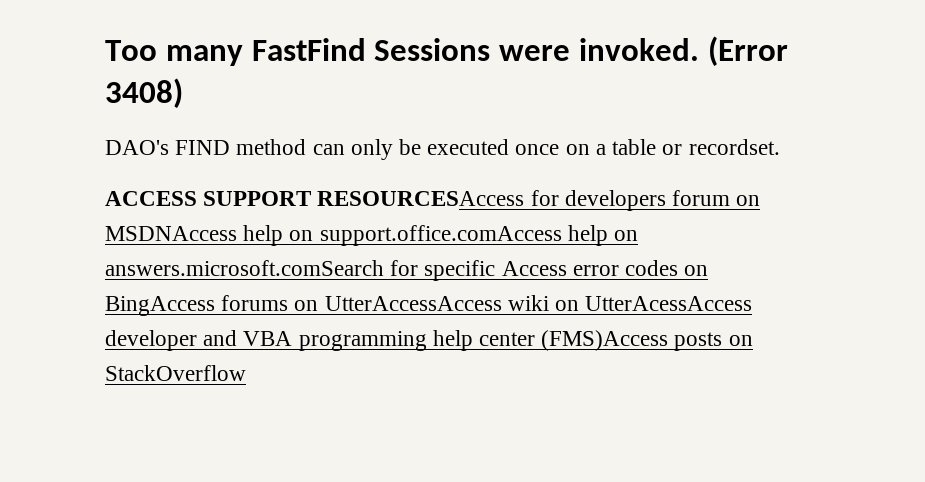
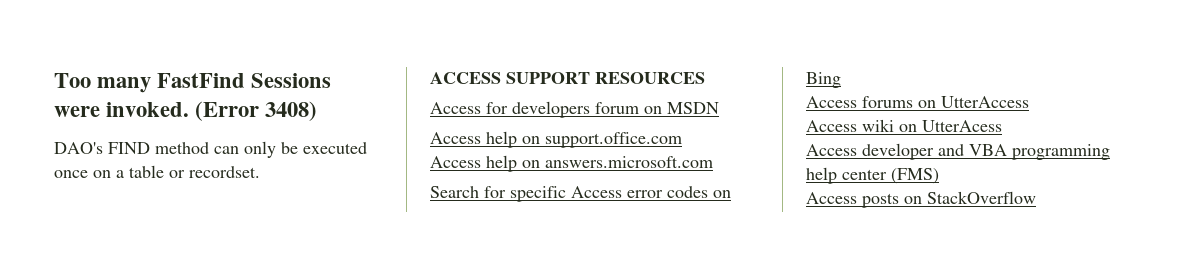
[317,191,525,206] RESOURCESAccess -> [595,72,705,84] [430,102,481,114] RESOURCES // Access
[105,225,639,246] [105,260,384,276] MSDNAccess help on support.office.comAccess help on answers.microsoft.comSearch -> [667,102,719,114] [430,131,682,148] [430,155,713,172] [430,186,479,198] MSDN // Access help on support.office.com // Access help on answers.microsoft.com // Search
[105,295,753,316] BingAccess forums on UtterAccessAccess wiki on UtterAcessAccess -> [806,72,841,88] [806,96,1029,108] [806,119,1002,132] [806,144,857,156] Bing // Access forums on UtterAccess // Access wiki on UtterAcess // Access
[541,330,669,351] (FMS)Access -> [891,168,939,184] [806,192,857,204] (FMS) // Access

